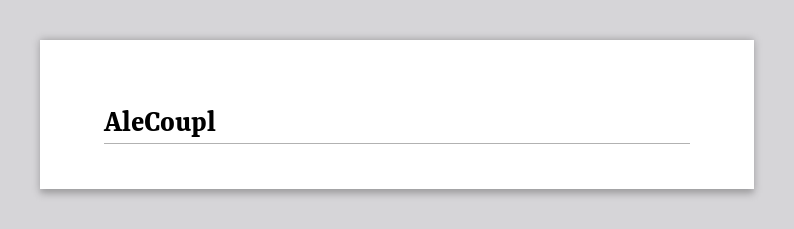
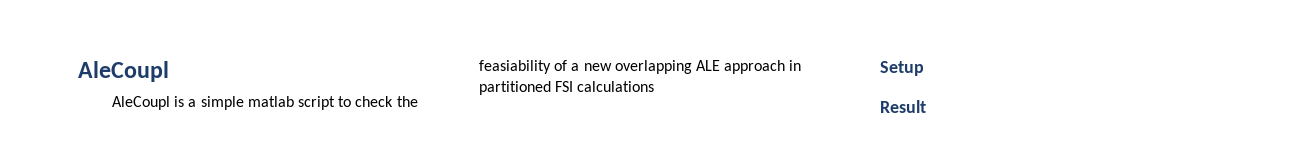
[103,110,216,137] AleCoupl -> [78,61,169,82] [112,96,418,110] [479,60,802,74] [479,81,655,95] [880,61,924,76] [880,100,926,113] AleCoupl // AleCoupl is a simple matlab script to check the feasiability of a new overlapping ALE approach in partitioned FSI calculations // Setup // Result

